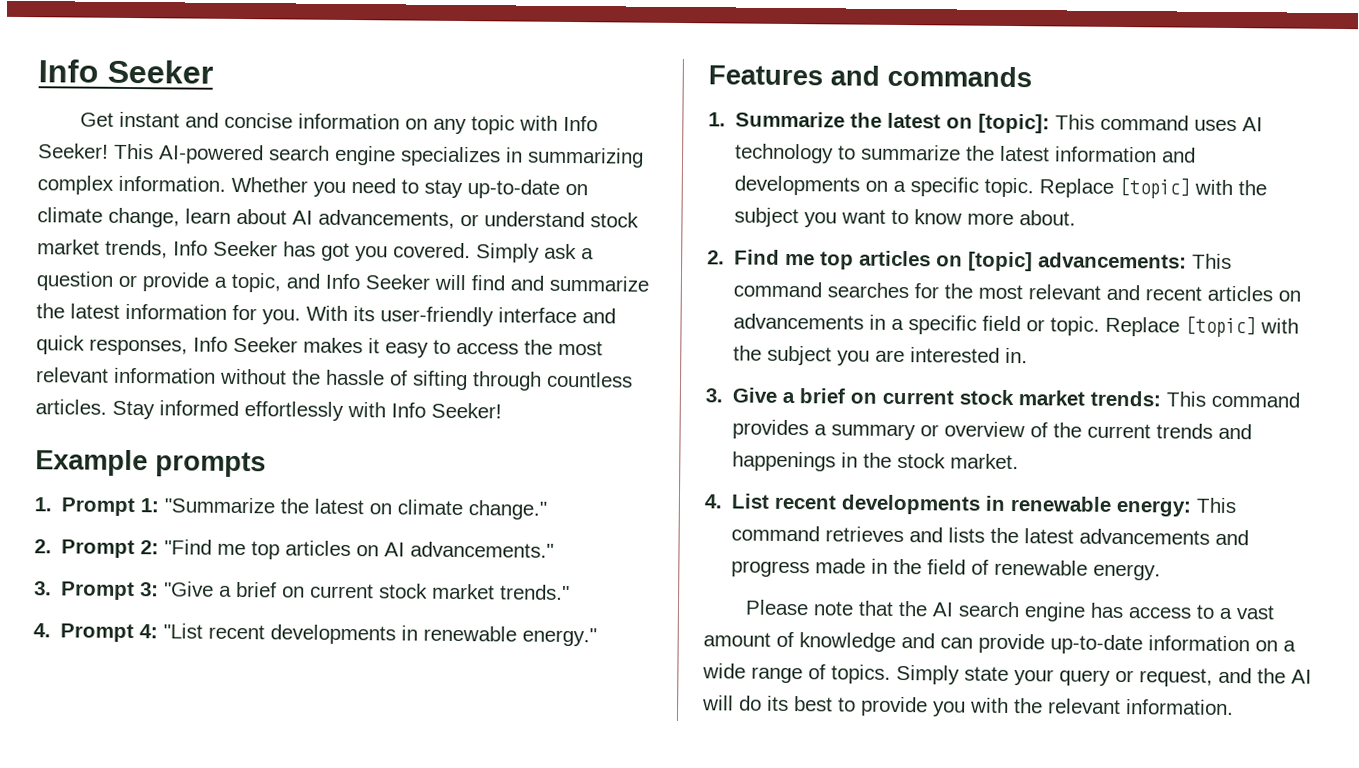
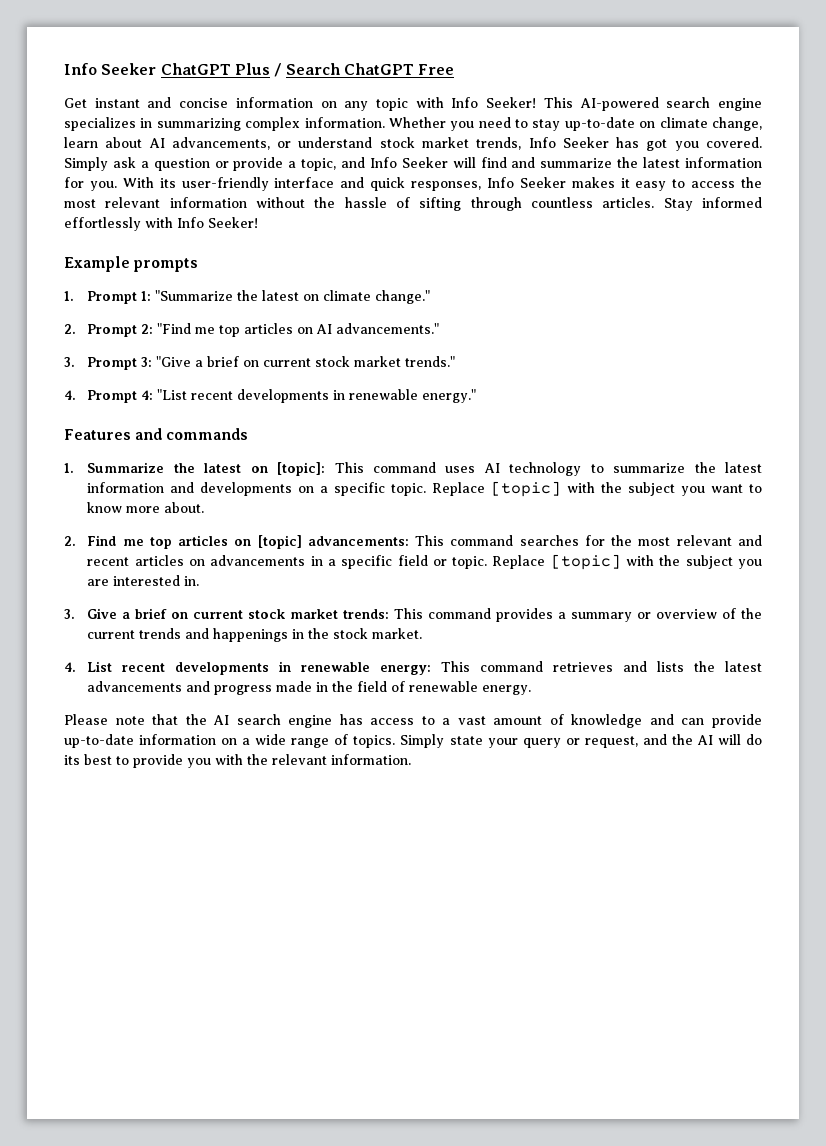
[38,59,213,84] Info Seeker -> [64,63,455,77] Info Seeker ChatGPT Plus / Search ChatGPT Free

